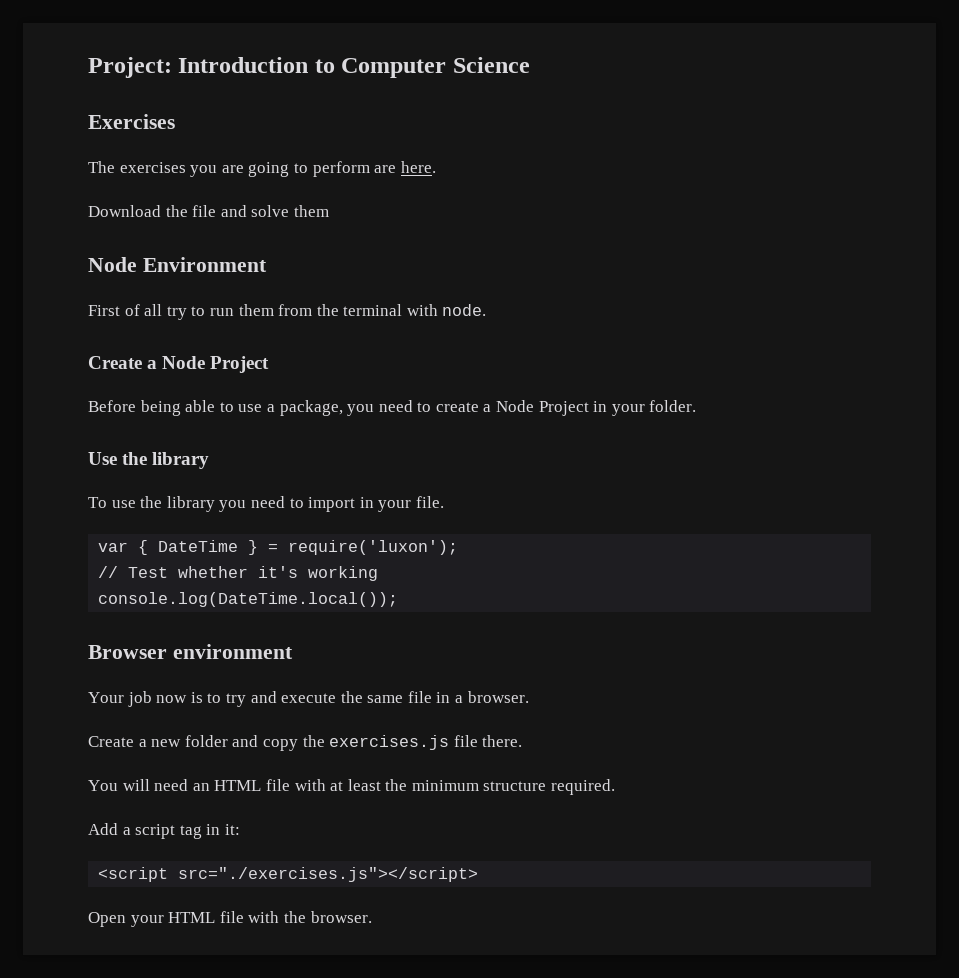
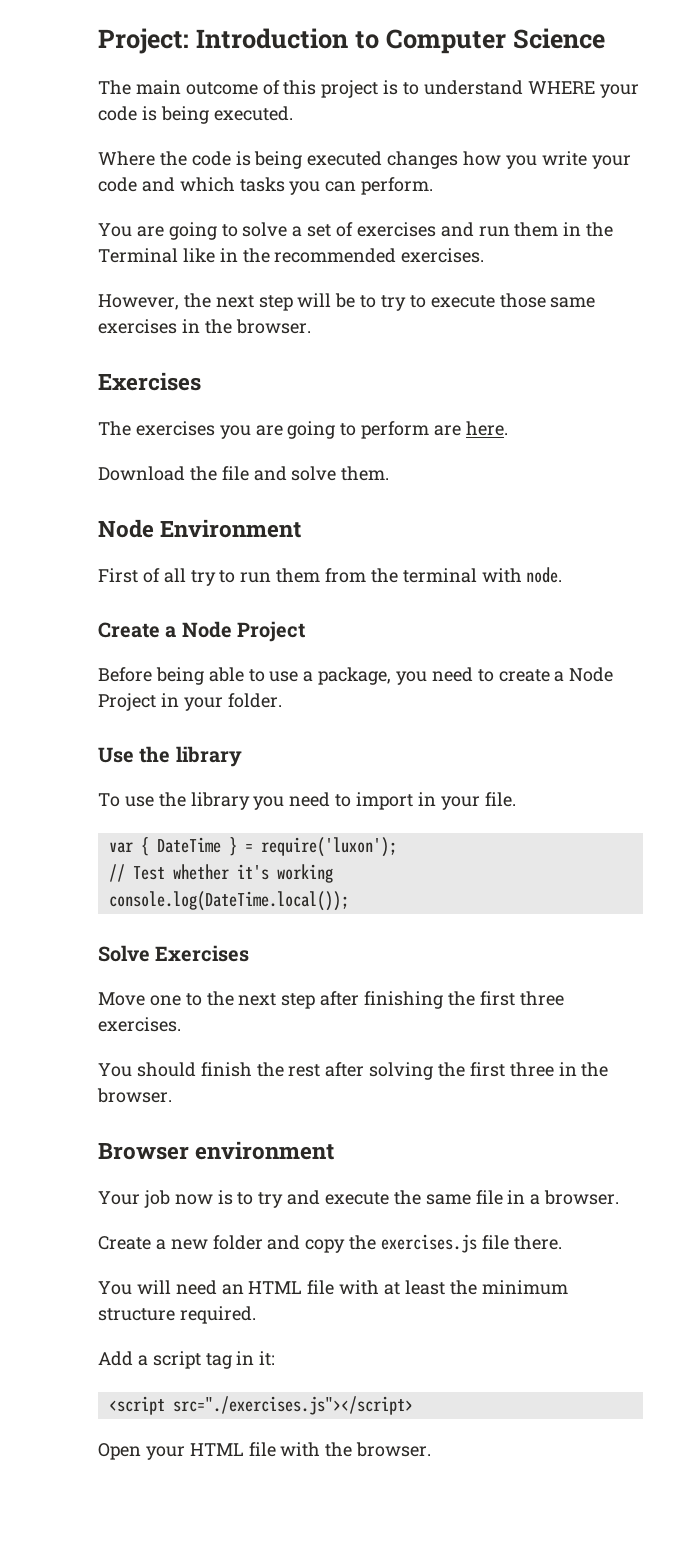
(530, 65) none -> [98,80,639,98] [98,106,293,124] [98,151,631,169] [98,177,434,195] [98,222,614,240] [98,248,485,263] [98,293,596,311] [98,319,311,334] // The main outcome of this project is to understand WHERE your code is being executed. // Where the code is being executed changes how you write your code and which tasks you can perform. // You are going to solve a set of exercises and run them in the Terminal like in the recommended exercises. // However, the next step will be to try to execute those same exercises in the browser.
[293,205,329,217] them -> [341,466,390,481] them.
(399, 599) none -> [98,945,250,962] [98,991,564,1009] [98,1017,181,1032] [98,1062,609,1080] [97,1088,172,1103] // Solve Exercises // Move one to the next step after finishing the first three exercises. // You should finish the rest after solving the first three in the browser.

